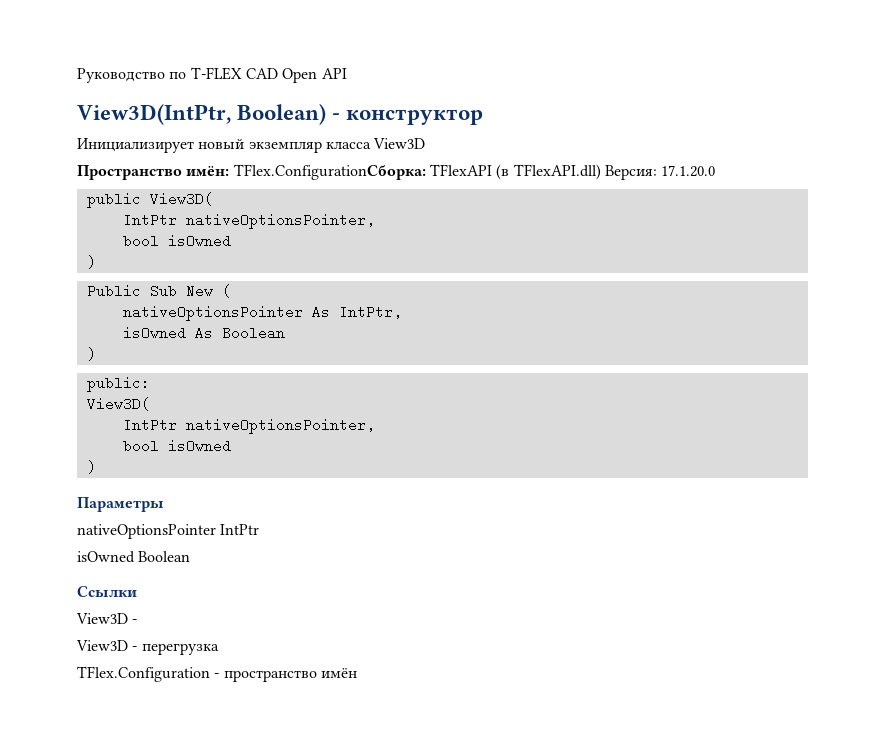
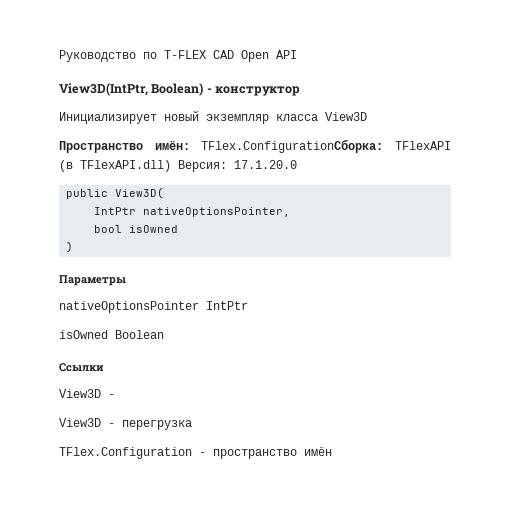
[86,284,231,298] [122,305,402,321] [122,326,285,340] [86,347,96,361] [86,376,150,392] [86,397,150,411] [122,418,375,434] [122,439,231,453] [86,460,96,474] // Public Sub New ( // nativeOptionsPointer As IntPtr, // isOwned As Boolean // ) // public: // View3D( // IntPtr nativeOptionsPointer, // bool isOwned // ) -> (74, 247) none

